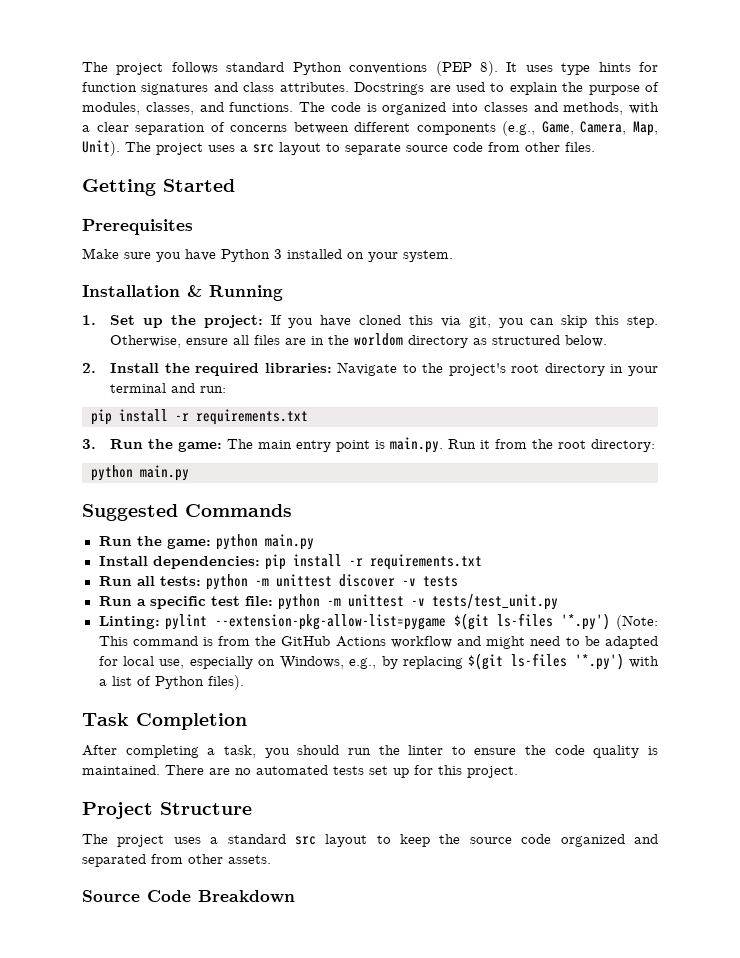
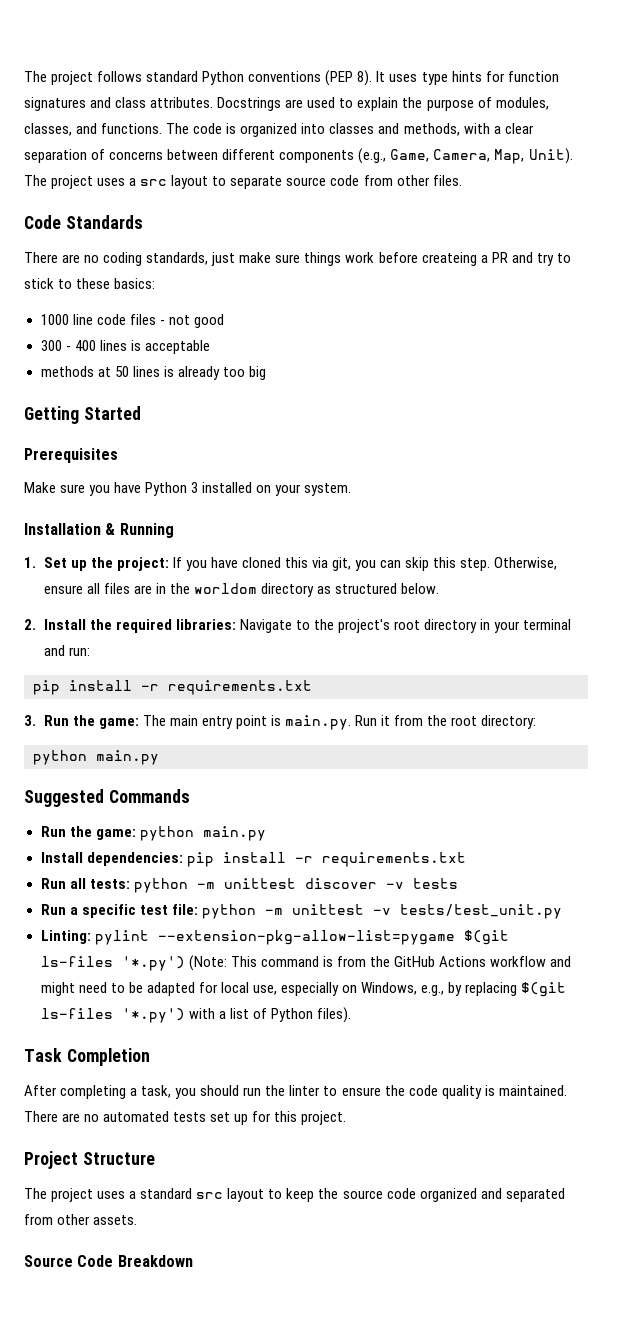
(595, 147) none -> [24,215,143,229] [24,252,571,266] [24,278,156,289] [40,314,224,328] [40,340,210,354] [40,366,266,380] // Code Standards // There are no coding standards, just make sure things work before createing a PR and try to stick to these basics: // 1000 line code files - not good // 300 - 400 lines is acceptable // methods at 50 lines is already too big

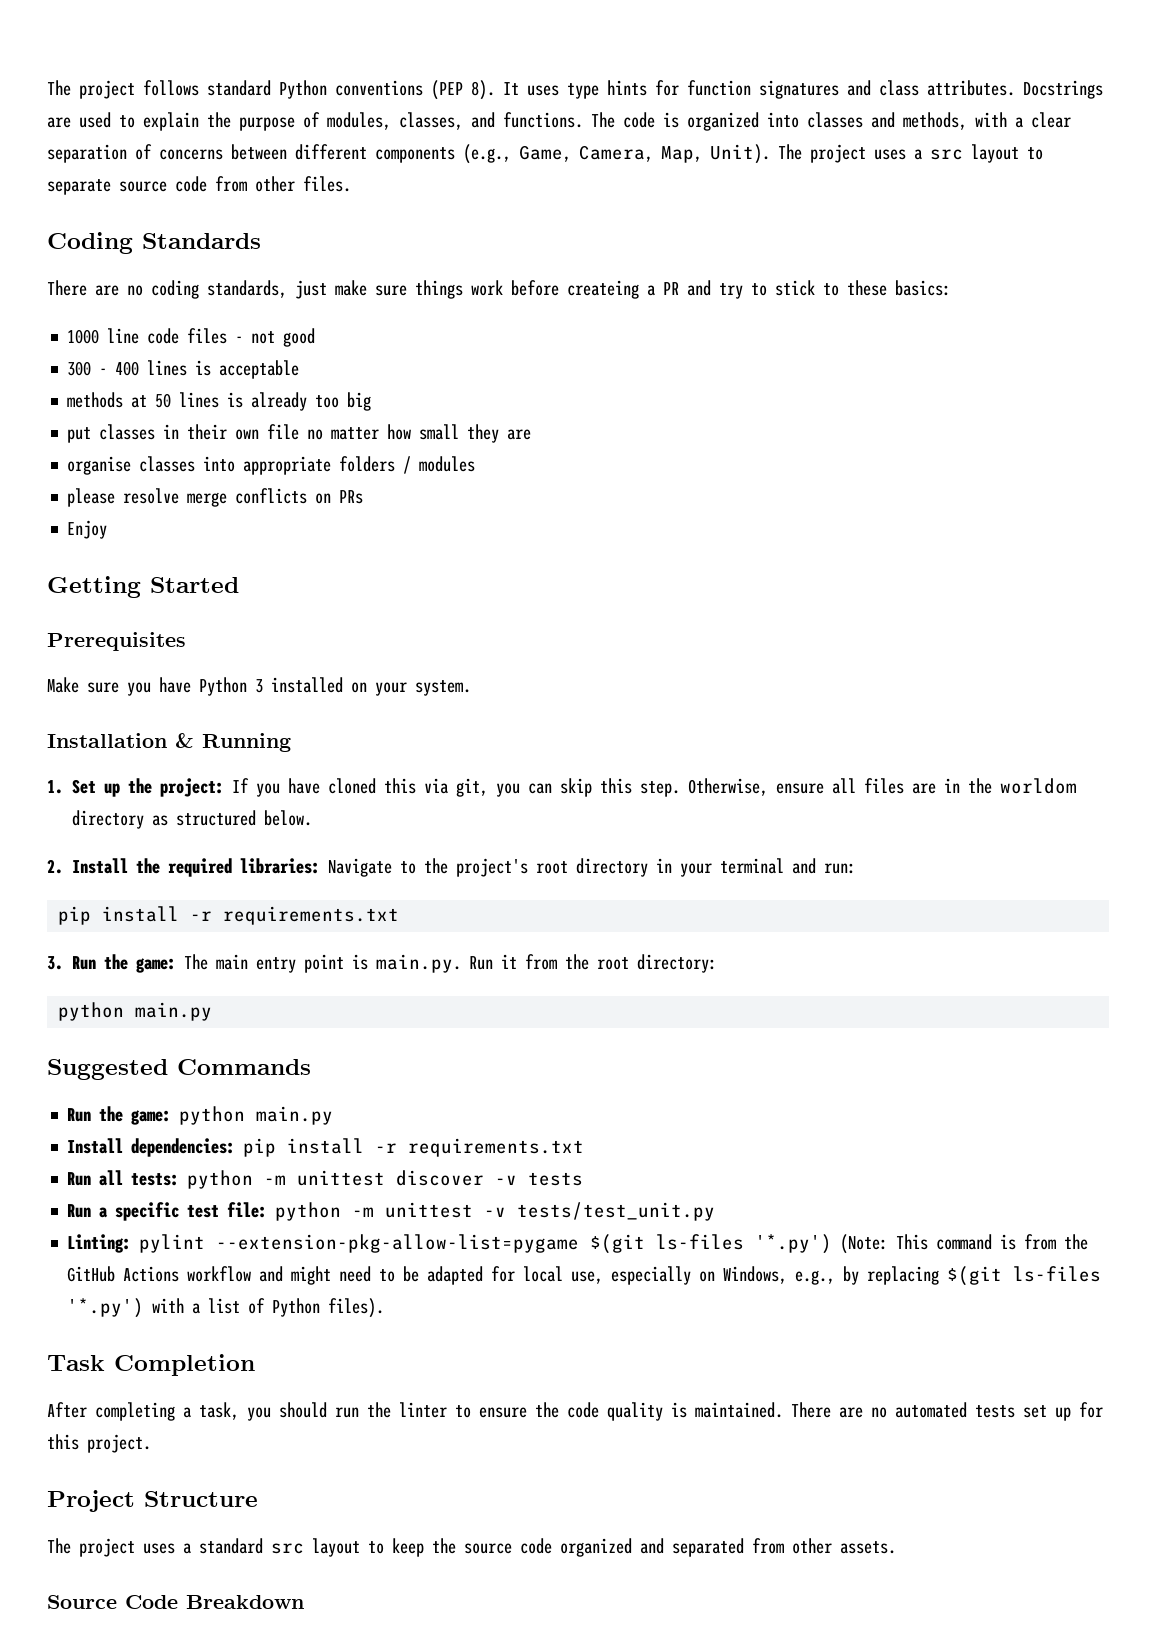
[24,215,61,229] Code -> [47,232,133,254] Coding
(266, 373) none -> [67,424,532,443] [67,456,476,475] [67,488,364,507] [67,520,108,539] // put classes in their own file no matter how small they are // organise classes into appropriate folders / modules // please resolve merge conflicts on PRs // Enjoy

